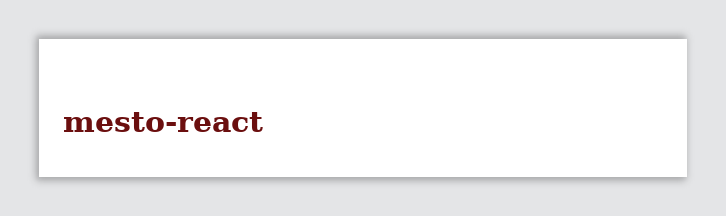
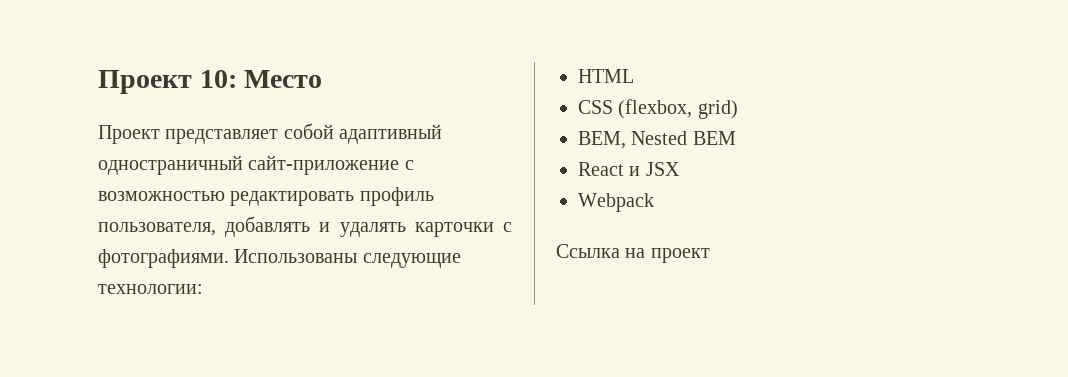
[63,112,263,132] mesto-react -> [98,70,323,94] [98,123,443,144] [98,155,414,175] [98,187,434,206] [98,216,512,237] [98,249,461,268] [98,284,203,294] [578,69,634,83] [578,99,738,119] [578,131,736,149] [578,162,680,176] [578,193,654,212] [556,244,710,263] Проект 10: Место // Проект представляет собой адаптивный одностраничный сайт-приложение с возможностью редактировать профиль пользователя, добавлять и удалять карточки с фотографиями. Использованы следующие технологии: // HTML // CSS (flexbox, grid) // BEM, Nested BEM // React и JSX // Webpack // Ссылка на проект

